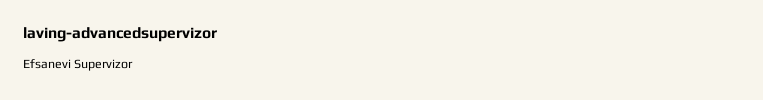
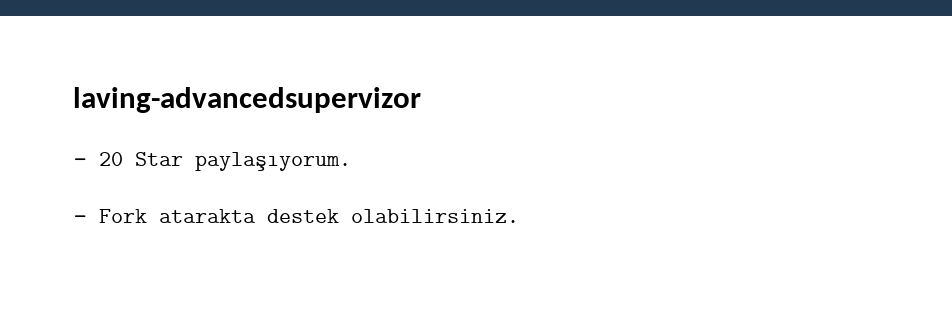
[23,59,134,71] Efsanevi Supervizor -> [73,152,351,171] [73,209,519,223] - 20 Star paylaşıyorum. // - Fork atarakta destek olabilirsiniz.

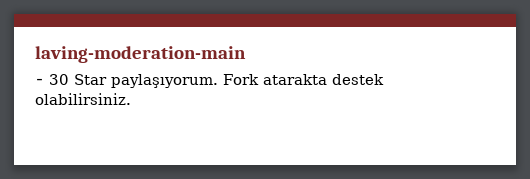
[73,87,421,113] [73,152,123,166] laving-advancedsupervizor // - 20 -> [35,46,246,63] [35,74,69,85] laving-moderation-main // - 30
[73,215,87,223] // - -> (218, 81) none

